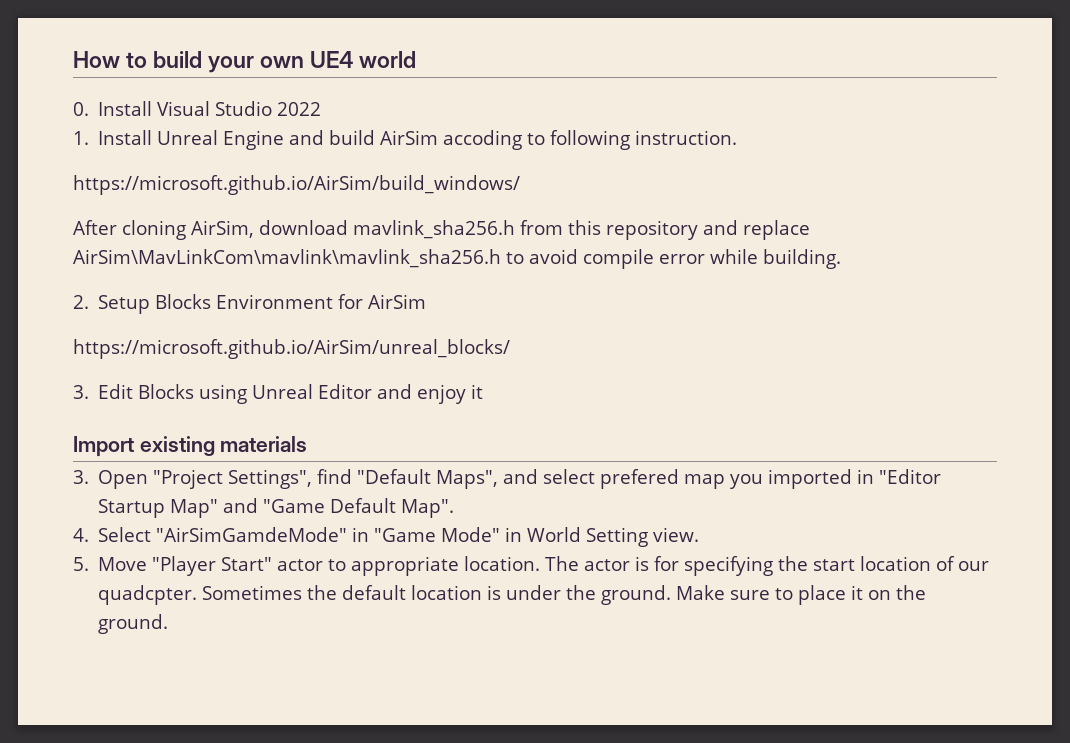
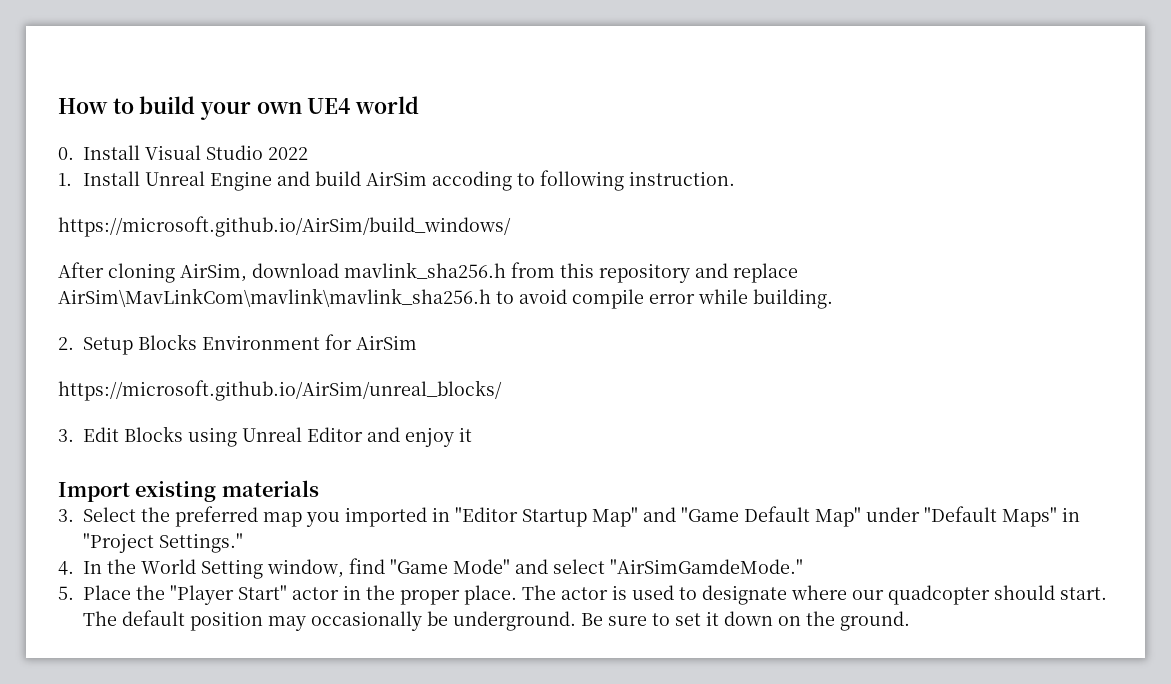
[98,469,680,489] Open "Project Settings", find "Default Maps", and select prefered -> [83,506,258,527] Select the preferred
[401,499,455,518] [73,527,700,547] Map". // 4. Select "AirSimGamdeMode" in "Game Mode" in World Setting view. -> [815,506,1080,527] [83,533,243,553] [58,558,803,579] Map" under "Default Maps" in "Project Settings." // 4. In the World Setting window, find "Game Mode" and select "AirSimGamdeMode."
[98,557,148,571] Move -> [83,585,165,600] Place the
[328,556,990,576] [98,585,864,605] to appropriate location. The actor is for specifying the start location of our quadcpter. Sometimes the default location is under the ground. Make sure to place it -> [343,585,1107,605] [83,610,773,631] in the proper place. The actor is used to designate where our quadcopter should start. The default position may occasionally be underground. Be sure to set it down

